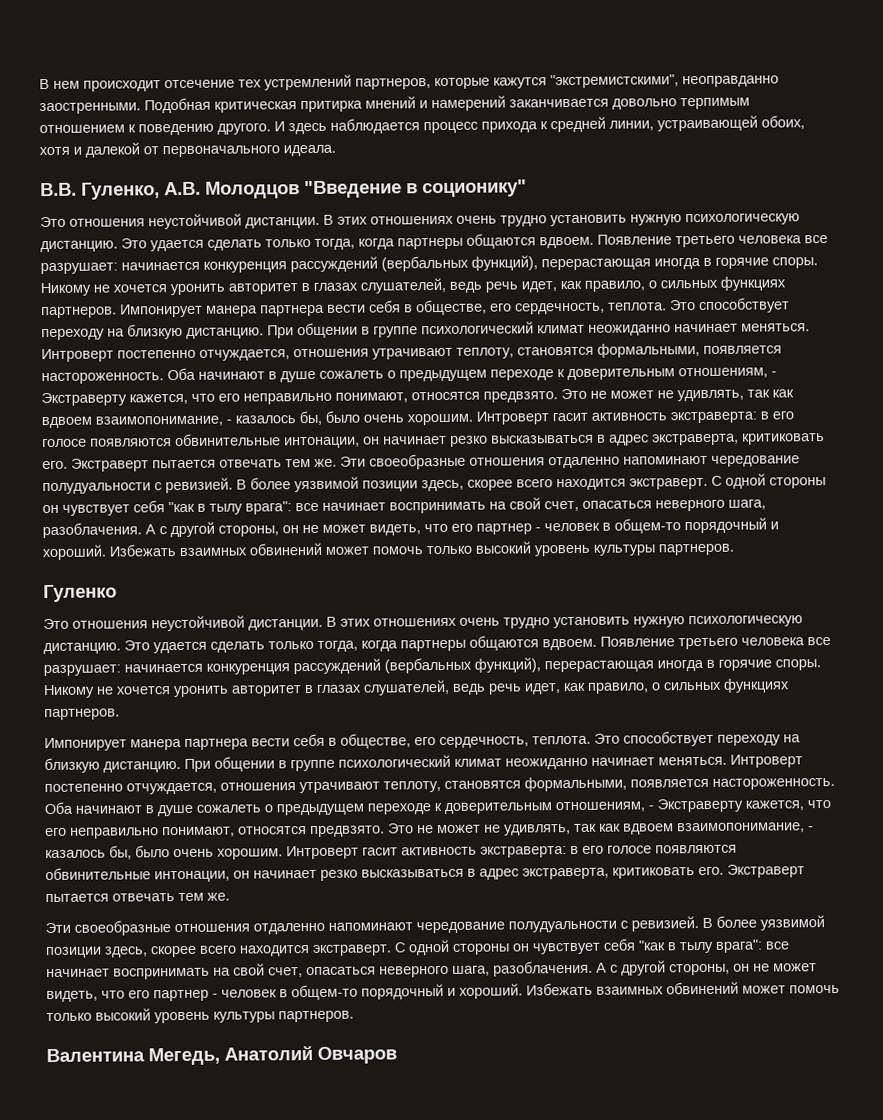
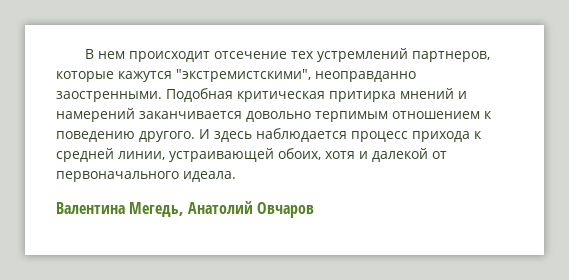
[40,179,527,200] [40,213,800,230] [40,233,828,253] [40,255,818,275] [40,276,786,297] [41,297,790,319] [41,321,810,341] [41,343,782,363] [41,367,777,385] [41,388,794,407] [41,410,794,429] [42,433,825,449] [42,453,800,472] [42,473,826,495] [42,497,766,516] [42,517,779,539] [42,541,734,561] [43,584,117,603] [43,615,803,632] [43,635,831,655] [43,657,821,677] [43,678,790,699] [44,708,120,721] [44,730,801,752] [44,754,803,774] [44,776,835,795] [44,798,831,817] [45,822,814,839] [45,844,737,860] [45,864,805,883] [45,892,230,903] [45,915,825,936] [45,938,790,959] [46,960,817,980] [46,981,840,1003] [46,1008,354,1024] // В.В. Гуленко, А.В. Молодцов "Введение в соционику" // Это отношения неустойчивой дистанции. В этих отношениях очень трудно установить нужную психологическую дистанцию. Это удается сделать только тогда, когда партнеры общаются вдвоем. Появление третьего человека все разрушает: начинается конкуренция рассуждений (вербальных функций), перерастающая иногда в горячие споры. Никому не хочется уронить авторитет в глазах слушателей, ведь речь идет, как правило, о сильных функциях партнеров. Импонирует манера партнера вести себя в обществе, его сердечность, теплота. Это способствует переходу на близкую дистанцию. При общении в группе психологический климат неожиданно начинает меняться. Интроверт постепенно отчуждается, отношения утрачивают теплоту, становятся формальными, появляется настороженность. Оба начинают в душе сожалеть о предыдущем переходе к доверительным отношениям, - Экстраверту кажется, что его неправильно понимают, относятся предвзято. Это не может не удивлять, так как вдвоем взаимопонимание, - казалось бы, было очень хорошим. Интроверт гасит активность экстраверта: в его голосе появляются обвинительные интонации, он начинает резко высказываться в адрес экстраверта, критиковать его. Экстраверт пытается отвечать тем же. Эти своеобразные отношения отдаленно напоминают чередование полудуальности с ревизией. В более уязвимой позиции здесь, скорее всего находится экстраверт. С одной стороны он чувствует себя "как в тылу врага": все начинает воспринимать на свой счет, опасаться неверного шага, разоблачения. А с другой стороны, он не может видеть, что его партнер - человек в общем-то порядочный и хороший. Избежать взаимных обвинений может помочь только высокий уровень культуры партнеров. // Гуленко // Это отношения неустойчивой дистанции. В этих отношениях очень трудно установить нужную психологическую дистанцию. Это удается сделать только тогда, когда партнеры общаются вдвоем. Появление третьего человека все разрушает: начинается конкуренция рассуждений (вербальных функций), перерастающая иногда в горячие споры. Никому не хочется уронить авторитет в глазах слушателей, ведь речь идет, как правило, о сильных функциях партнеров. // Импонирует манера партнера вести себя в обществе, его сердечность, теплота. Это способствует переходу на близкую дистанцию. При общении в группе психологический климат неожиданно начинает меняться. Интроверт постепенно отчуждается, отношения утрачивают теплоту, становятся формальными, появляется настороженность. Оба начинают в душе сожалеть о предыдущем переходе к доверительным отношениям, - Экстраверту кажется, что его неправильно понимают, относятся предвзято. Это не может не удивлять, так как вдвоем взаимопонимание, - казалось бы, было очень хорошим. Интроверт гасит активность экстраверта: в его голосе появляются обвинительные интонации, он начинает резко высказываться в адрес экстраверта, критиковать его. Экстраверт пытается отвечать тем же. // Эти своеобразные отношения отдаленно напоминают чередование полудуальности с ревизией. В более уязвимой позиции здесь, скорее всего находится экстраверт. С одной стороны он чувствует себя "как в тылу врага": все начинает воспринимать на свой счет, опасаться неверного шага, разоблачения. А с другой стороны, он не может видеть, что его партнер - человек в общем-то порядочный и хороший. Избежать взаимных обвинений может помочь только высокий уровень культуры партнеров. -> (236, 176) none

